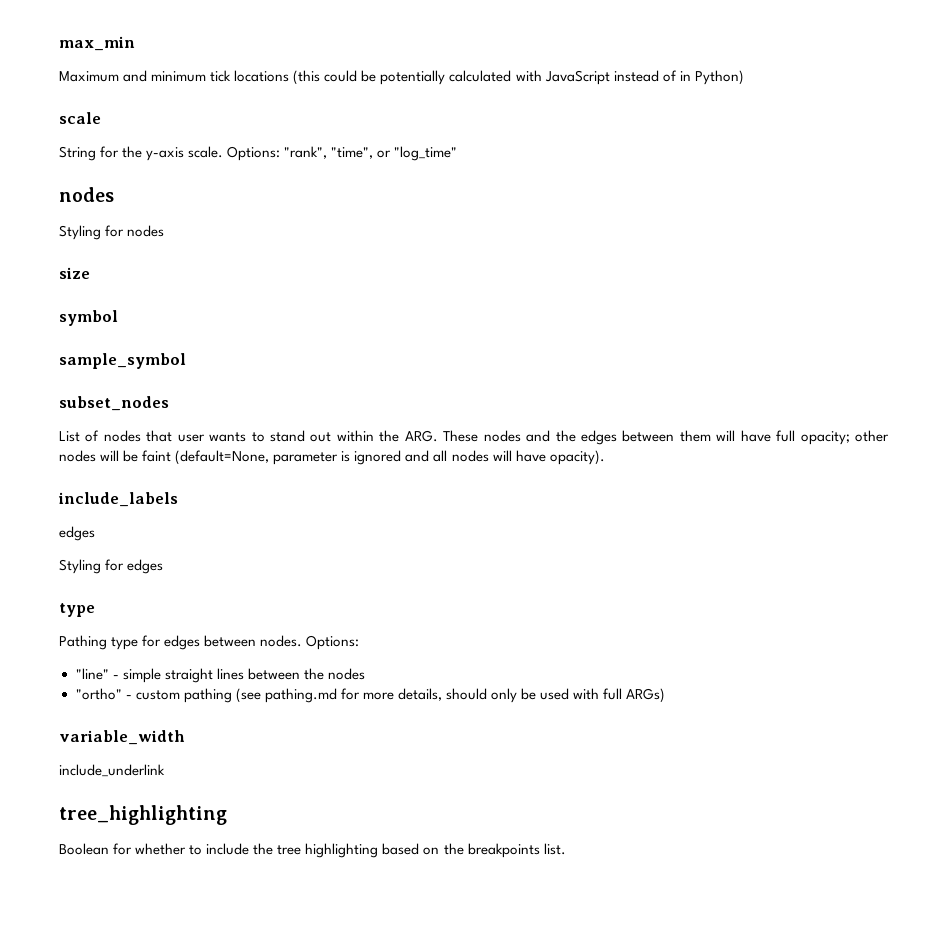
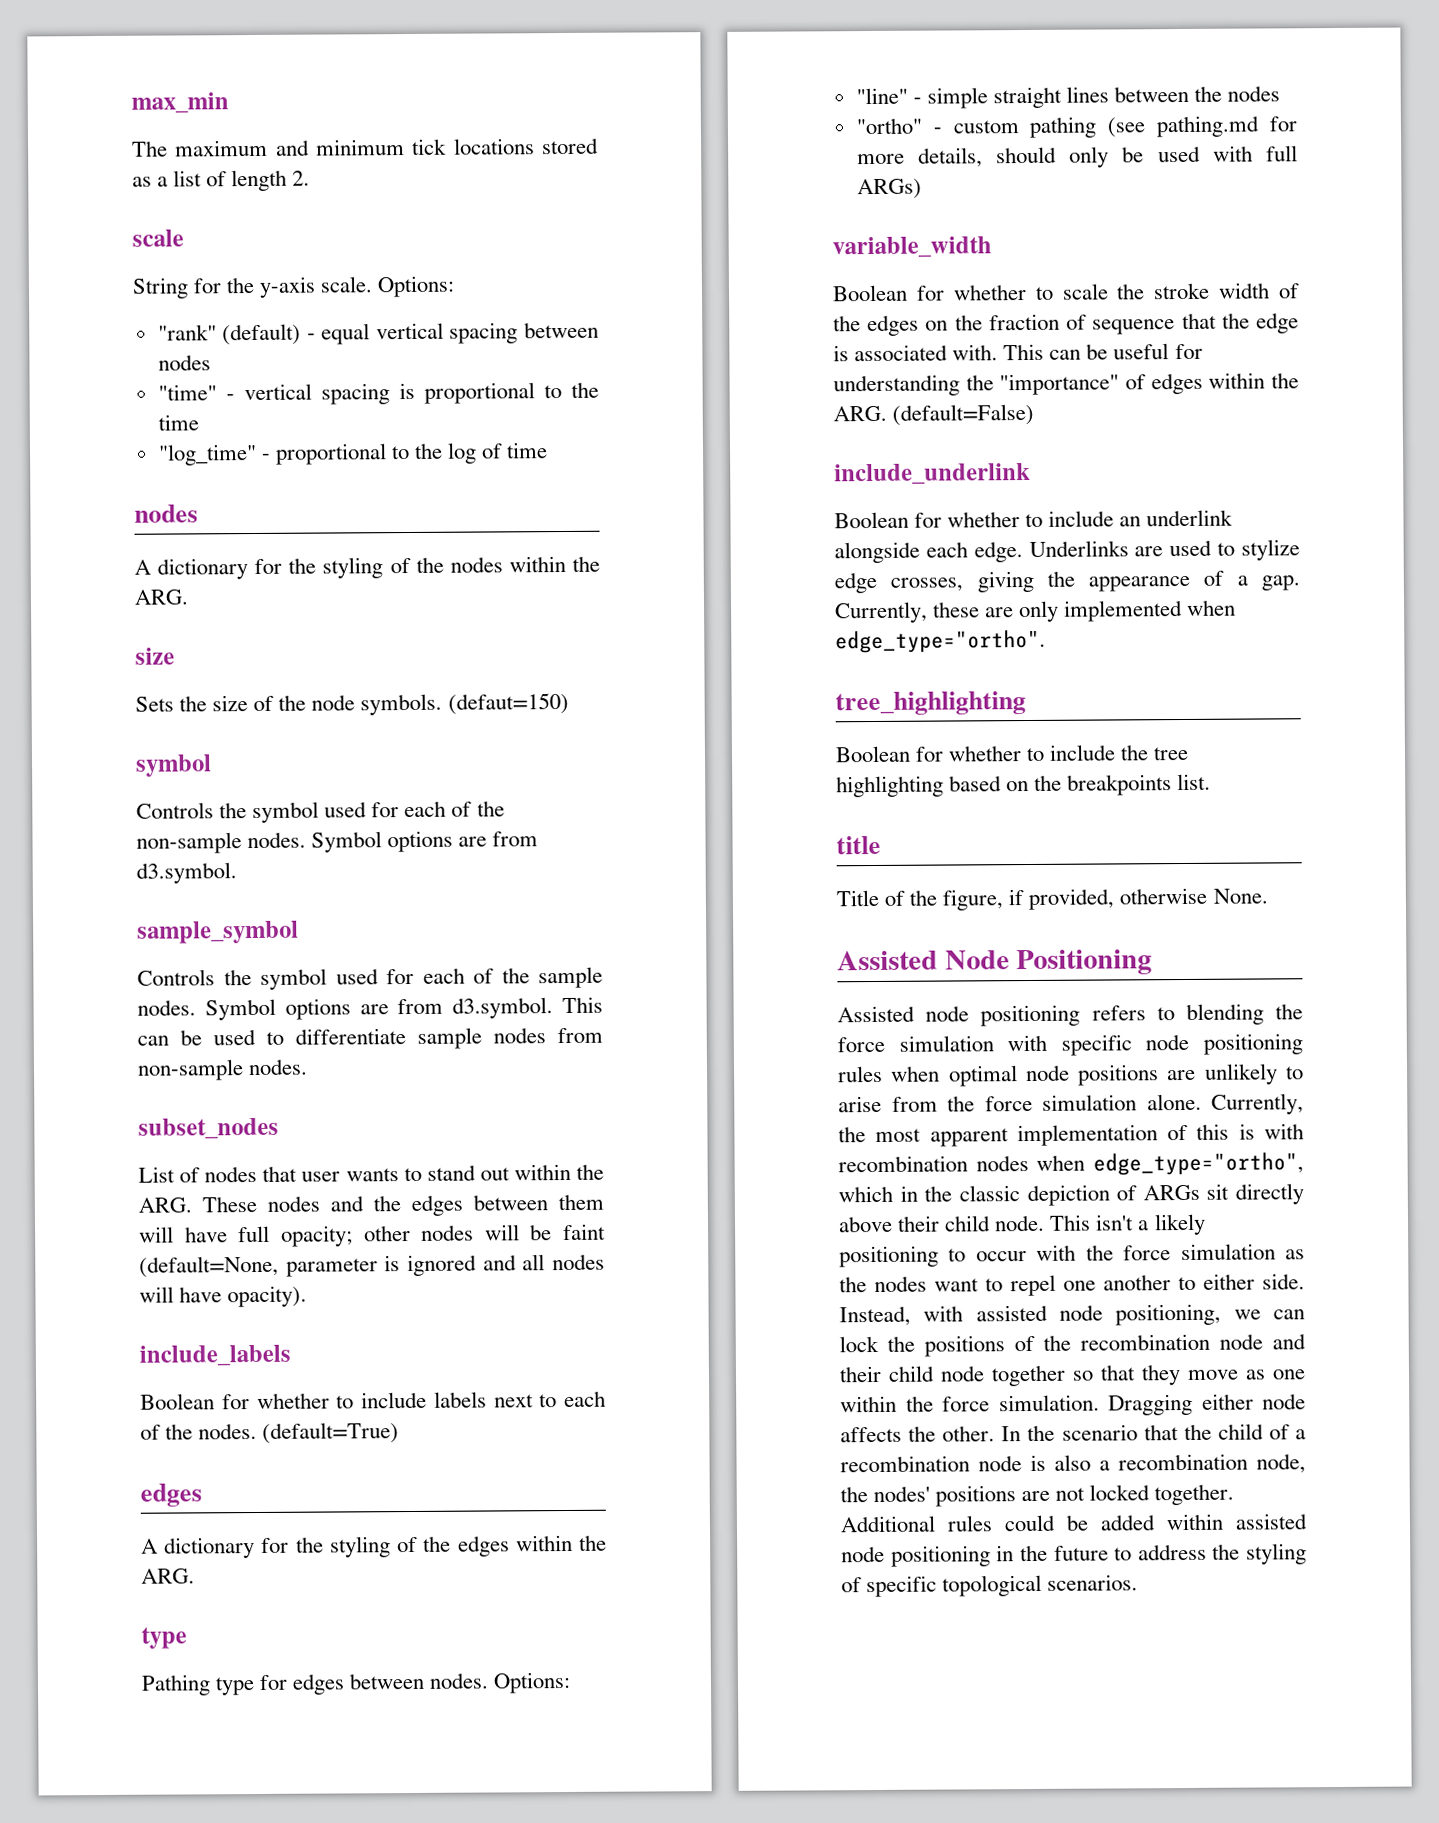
[59,71,119,82] Maximum -> [132,139,269,157] The maximum
[293,70,744,85] (this could be potentially calculated with JavaScript instead of in Python) -> [541,137,599,155] [132,169,311,192] stored as a list of length 2.
[284,146,458,161] [59,187,114,202] [59,225,165,240] [59,267,90,279] [59,310,118,326] [59,353,186,369] "rank", "time", or "log_time" // nodes // Styling for nodes // size // symbol // sample_symbol -> [157,321,599,346] [157,354,211,371] [157,381,599,405] [157,414,199,431] [157,442,549,466] [134,504,198,523] [134,555,600,580] [134,589,189,605] [135,647,175,665] [135,692,569,716] [135,754,212,777] [136,800,505,824] [136,830,539,854] [136,862,237,884] [137,920,299,944] [137,966,603,990] [137,996,603,1021] [137,1027,603,1049] [137,1058,309,1081] // "rank" (default) - equal vertical spacing between nodes // "time" - vertical spacing is proportional to the time // "log_time" - proportional to the log of time // nodes // A dictionary for the styling of the nodes within the ARG. // size // Sets the size of the node symbols. (defaut=150) // symbol // Controls the symbol used for each of the non-sample nodes. Symbol options are from d3.symbol. // sample_symbol // Controls the symbol used for each of the sample nodes. Symbol options are from d3.symbol. This can be used to differentiate sample nodes from non-sample nodes.
[59,526,95,541] [59,559,164,574] edges // Styling for edges -> [140,1390,606,1410] [140,1422,400,1444] [140,1483,202,1507] [141,1534,607,1559] [141,1568,195,1584] Boolean for whether to include labels next to each of the nodes. (default=True) // edges // A dictionary for the styling of the edges within the ARG.
[59,764,165,777] include_underlink -> [832,282,1300,302] [833,312,1299,337] [833,343,1203,362] [833,372,1299,397] [833,403,1035,426] [834,462,1031,485] [834,509,1234,529] [834,539,1300,564] [834,570,1300,594] [835,599,1237,624] [835,629,1046,654] Boolean for whether to scale the stroke width of the edges on the fraction of sequence that the edge is associated with. This can be useful for understanding the "importance" of edges within the ARG. (default=False) // include_underlink // Boolean for whether to include an underlink alongside each edge. Underlinks are used to stylize edge crosses, giving the appearance of a gap. Currently, these are only implemented when edge_type="ortho".
(566, 849) none -> [836,835,881,855] [836,887,1268,911] [837,949,1153,976] [837,1003,1303,1027] [837,1033,1303,1056] [838,1063,1304,1087] [838,1093,1304,1115] [838,1123,1304,1147] [838,1152,1304,1176] [838,1183,1304,1207] [838,1213,1206,1236] [839,1243,1305,1268] [839,1273,1305,1297] [839,1303,1305,1327] [839,1333,1306,1357] [839,1364,1306,1387] [840,1393,1306,1416] [840,1423,1306,1443] [840,1453,1306,1474] [840,1483,1235,1507] [840,1513,1308,1533] [841,1543,1307,1567] [841,1574,1139,1598] // title // Title of the figure, if provided, otherwise None. // Assisted Node Positioning // Assisted node positioning refers to blending the force simulation with specific node positioning rules when optimal node positions are unlikely to arise from the force simulation alone. Currently, the most apparent implementation of this is with recombination nodes when edge_type="ortho", which in the classic depiction of ARGs sit directly above their child node. This isn't a likely positioning to occur with the force simulation as the nodes want to repel one another to either side. Instead, with assisted node positioning, we can lock the positions of the recombination node and their child node together so that they move as one within the force simulation. Dragging either node affects the other. In the scenario that the child of a recombination node is also a recombination node, the nodes' positions are not locked together. Additional rules could be added within assisted node positioning in the future to address the styling of specific topological scenarios.

